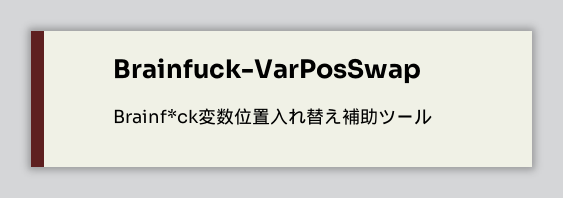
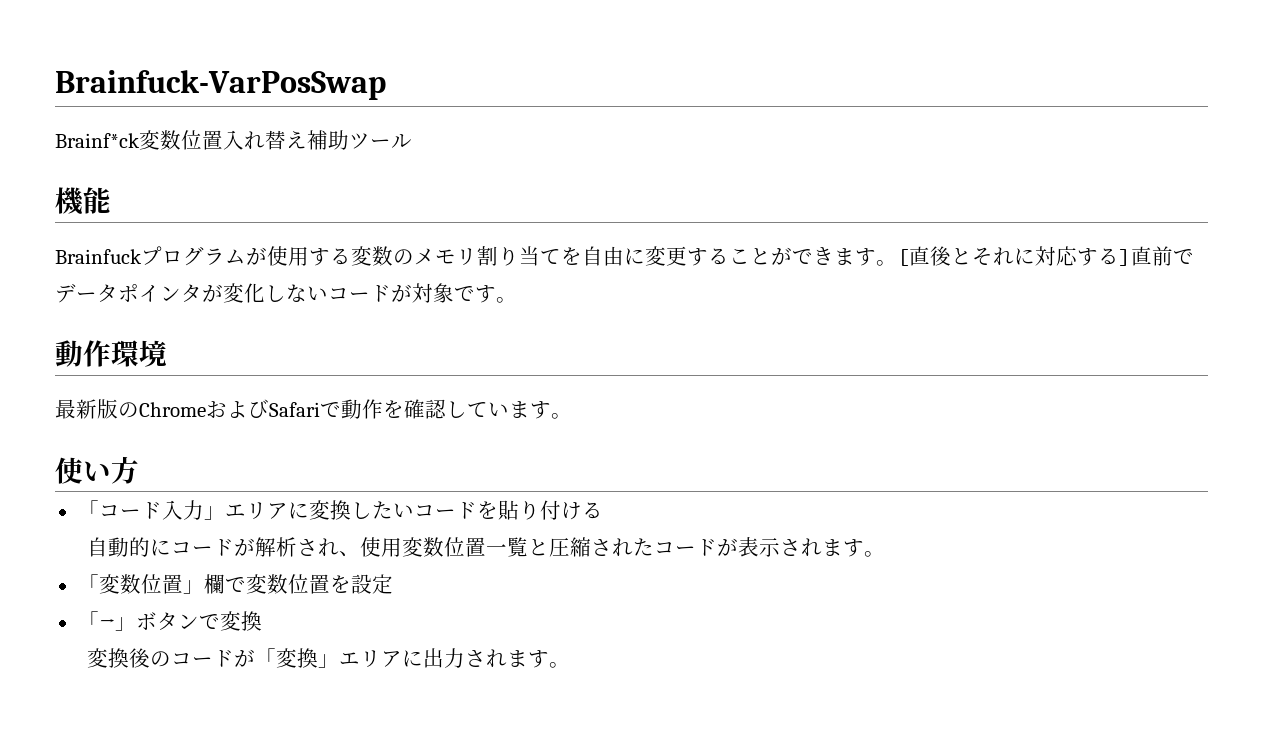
(432, 117) none -> [55,187,111,215] [55,246,1194,266] [55,283,517,303] [55,340,167,367] [55,399,572,419] [55,456,139,484] [77,500,603,520] [87,537,886,557] [77,574,393,594] [77,611,262,631] [87,648,571,668] // 機能 // Brainfuckプログラムが使用する変数のメモリ割り当てを自由に変更することができます。[直後とそれに対応する]直前でデータポインタが変化しないコードが対象です。 // 動作環境 // 最新版のChromeおよびSafariで動作を確認しています。 // 使い方 // 「コード入力」エリアに変換したいコードを貼り付ける // 自動的にコードが解析され、使用変数位置一覧と圧縮されたコードが表示されます。 // 「変数位置」欄で変数位置を設定 // 「→」ボタンで変換 // 変換後のコードが「変換」エリアに出力されます。

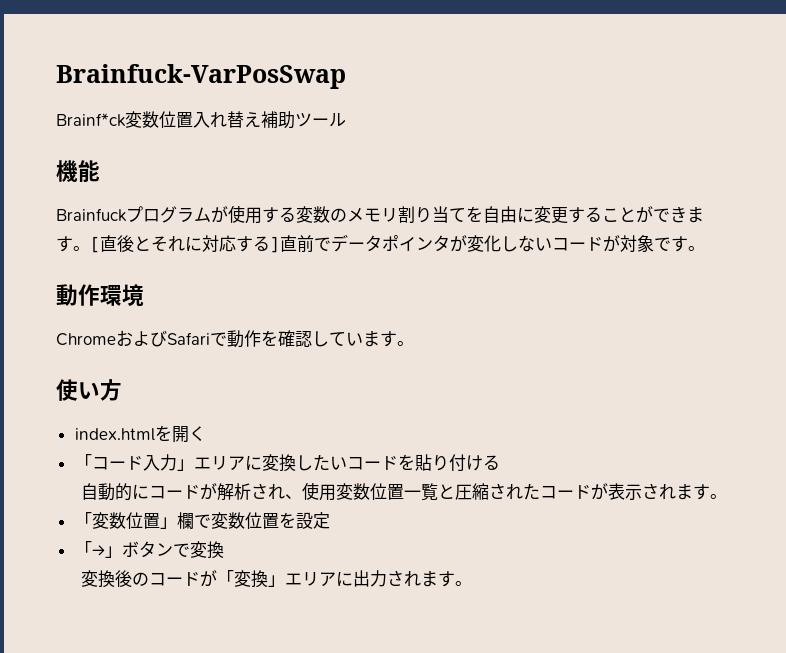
[55,399,139,419] 最新版の -> (144, 295) none
(139, 470) none -> [74,425,206,443] // index.htmlを開く

